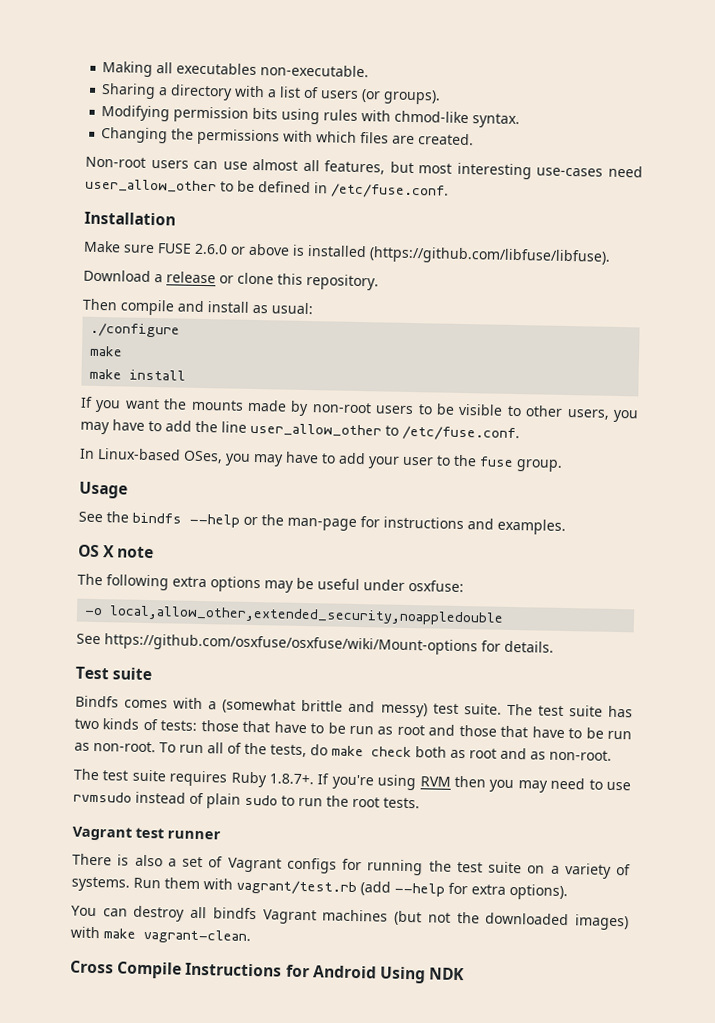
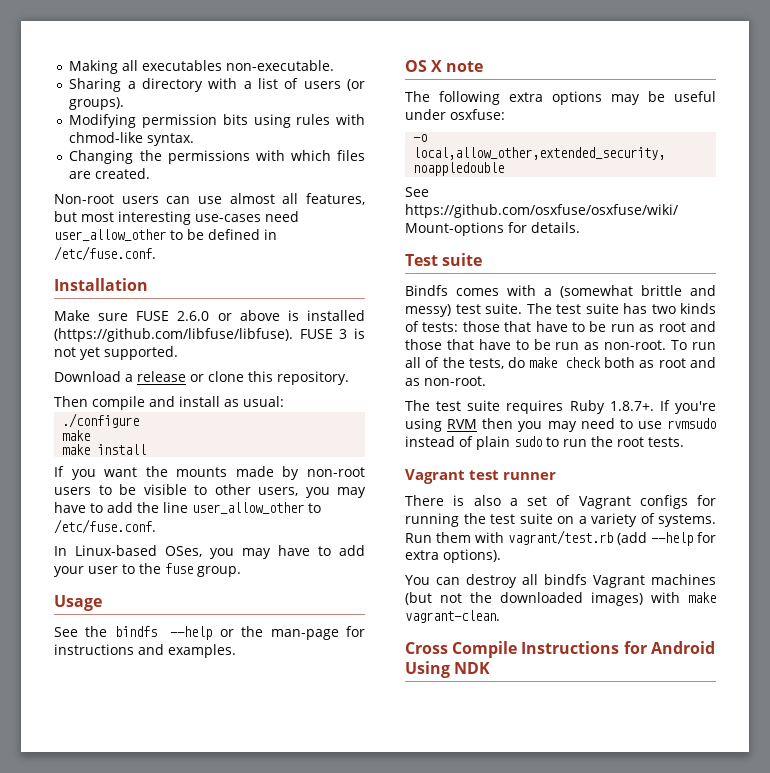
(611, 256) none -> [299,328,365,339] [54,346,178,360] FUSE 3 is not yet supported.

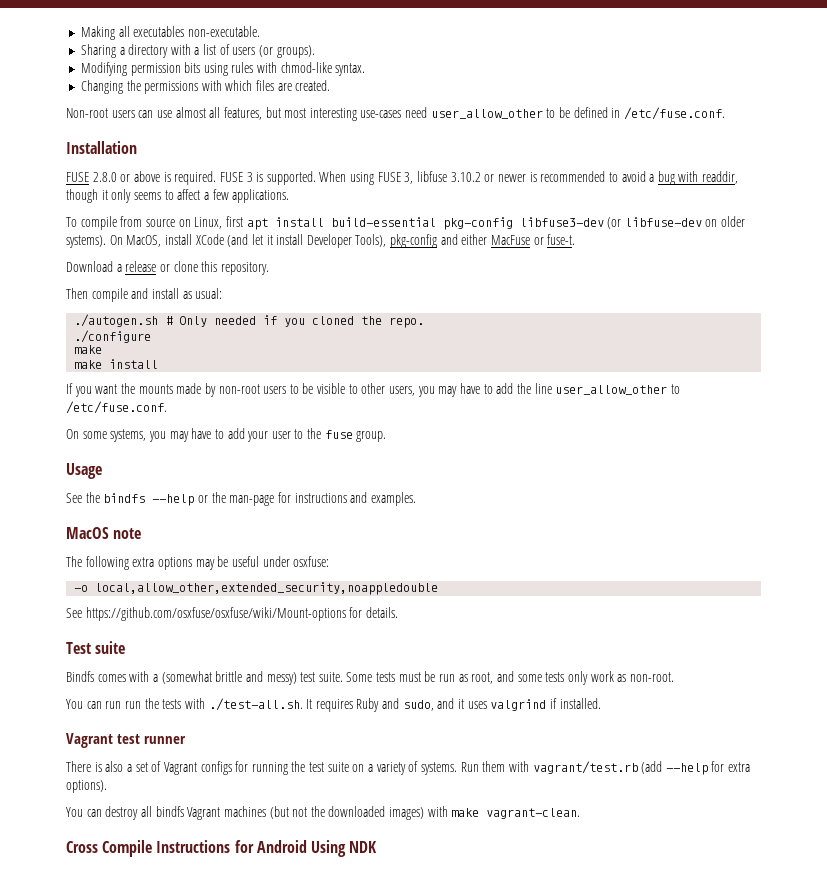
[54,310,210,321] Make sure FUSE 2.6.0 -> [66,172,117,182] FUSE 2.8.0
[307,310,365,321] [54,328,293,342] installed (https://github.com/libfuse/libfuse). -> [174,171,217,185] required.
[54,347,100,360] not yet -> (264, 177) none
(178, 353) none -> [319,171,739,185] [66,189,290,203] [66,216,746,230] [66,234,576,248] When using FUSE 3, libfuse 3.10.2 or newer is recommended to avoid a bug with readdir, though it only seems to affect a few applications. // To compile from source on Linux, first apt install build-essential pkg-config libfuse3-dev (or libfuse-dev on older systems). On MacOS, install XCode (and let it install Developer Tools), pkg-config and either MacFuse or fuse-t.
(284, 401) none -> [74,314,425,328] // ./autogen.sh # Only needed if you cloned the repo.
[54,545,202,557] In Linux-based OSes, -> [66,429,147,442] On some systems,
[405,60,443,72] OS X -> [66,527,109,539] MacOS
[526,303,716,314] [405,321,716,332] [405,339,716,350] [405,357,716,369] [405,376,486,386] [405,400,716,414] [405,418,716,432] [405,436,684,450] The test suite has two kinds of tests: those that have to be run as root and those that have to be run as non-root. To run all of the tests, do make check both as root and as non-root. // The test suite requires Ruby 1.8.7+. If you're using RVM then you may need to use rvmsudo instead of plain sudo to run the root tests. -> [346,671,674,685] [66,698,601,712] Some tests must be run as root, and some tests only work as non-root. // You can run run the tests with ./test-all.sh. It requires Ruby and sudo, and it uses valgrind if installed.

